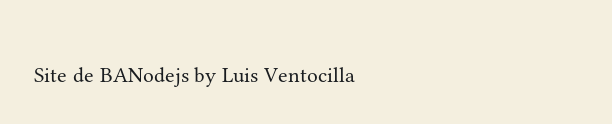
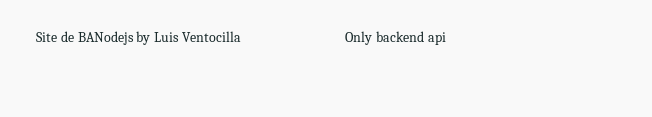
(356, 74) none -> [345,31,446,45] // Only backend api

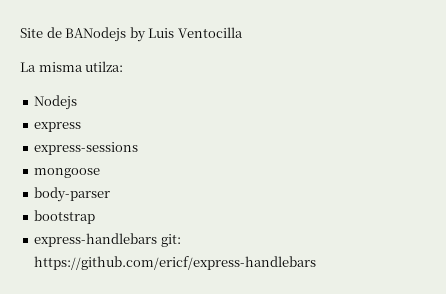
[345,31,446,45] Only backend api -> [20,61,124,72] [34,95,78,110] [34,122,82,132] [34,142,139,155] [34,168,101,178] [34,187,111,202] [34,210,96,224] [34,233,181,247] [34,256,317,270] La misma utilza: // Nodejs // express // express-sessions // mongoose // body-parser // bootstrap // express-handlebars git: https://github.com/ericf/express-handlebars

